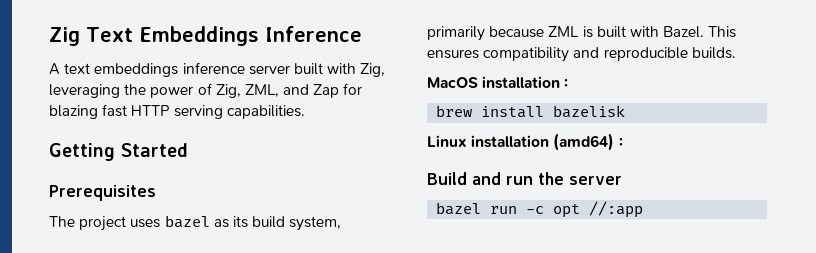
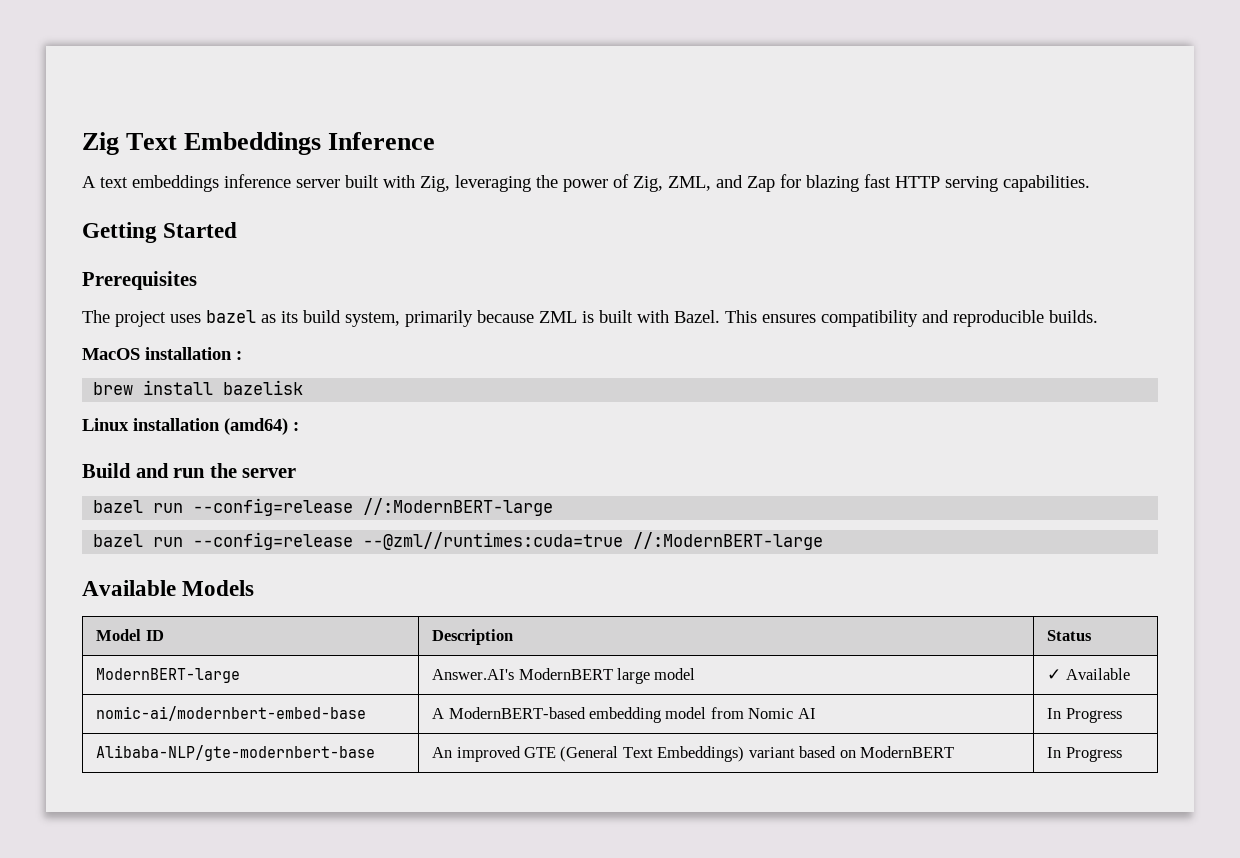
[526,201,644,218] -c opt //:app -> [193,498,554,516] [93,532,824,550] [82,580,255,596] [96,629,164,641] [432,629,514,645] [1047,630,1093,641] [96,668,241,683] [432,668,696,684] [1047,668,1130,680] [96,706,367,721] [432,707,816,723] [1047,708,1122,723] [96,745,376,761] [432,746,955,762] [1047,747,1122,762] --config=release //:ModernBERT-large // bazel run --config=release --@zml//runtimes:cuda=true //:ModernBERT-large // Available Models // Model ID | Description | Status // ModernBERT-large | Answer.AI's ModernBERT large model | ✓ Available // nomic-ai/modernbert-embed-base | A ModernBERT-based embedding model from Nomic AI | In Progress // Alibaba-NLP/gte-modernbert-base | An improved GTE (General Text Embeddings) variant based on ModernBERT | In Progress

